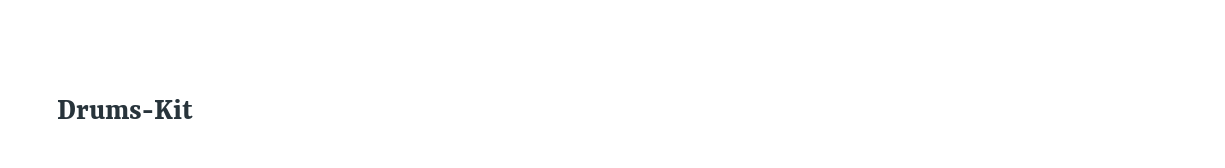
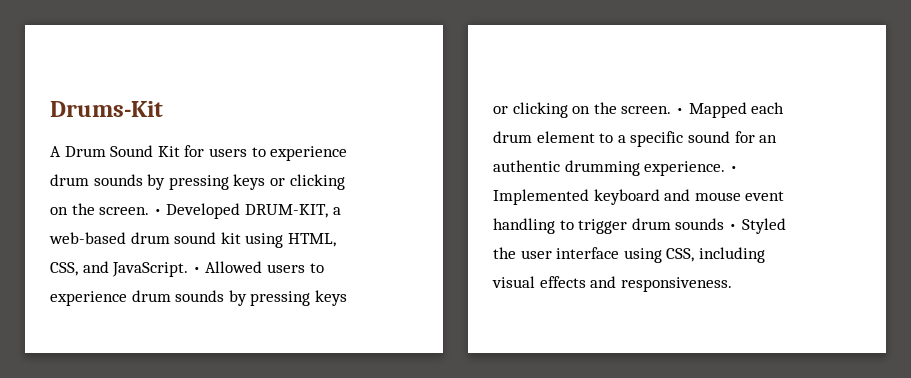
(193, 109) none -> [50,145,348,161] [50,174,345,190] [50,203,341,219] [49,232,336,248] [50,261,324,277] [50,290,347,306] [493,102,785,118] [493,131,778,147] [493,160,738,176] [493,189,785,205] [493,218,786,234] [493,247,765,263] [492,276,732,292] // A Drum Sound Kit for users to experience drum sounds by pressing keys or clicking on the screen. • Developed DRUM-KIT, a web-based drum sound kit using HTML, CSS, and JavaScript. • Allowed users to experience drum sounds by pressing keys or clicking on the screen. • Mapped each drum element to a specific sound for an authentic drumming experience. • Implemented keyboard and mouse event handling to trigger drum sounds • Styled the user interface using CSS, including visual effects and responsiveness.

